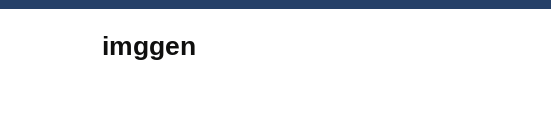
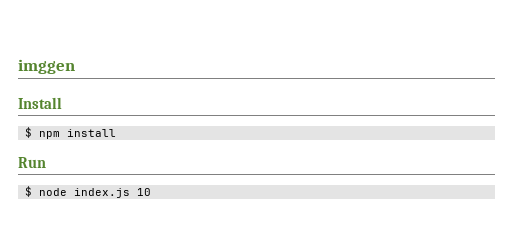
(196, 48) none -> [18,97,62,109] [25,127,117,139] [18,157,46,168] [25,186,152,198] // Install // $ npm install // Run // $ node index.js 10

